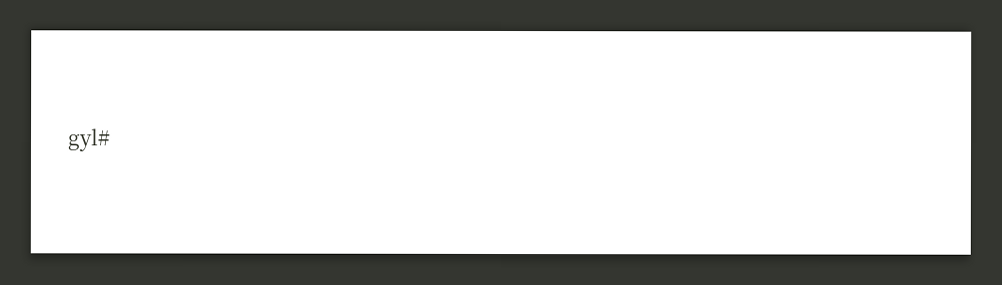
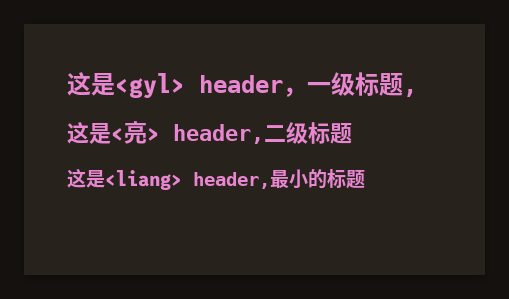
[67,128,111,152] gyl# -> [67,72,417,99] [67,121,352,144] [67,168,365,191] 这是<gyl> header，一级标题, // 这是<亮> header,二级标题 // 这是<liang> header,最小的标题

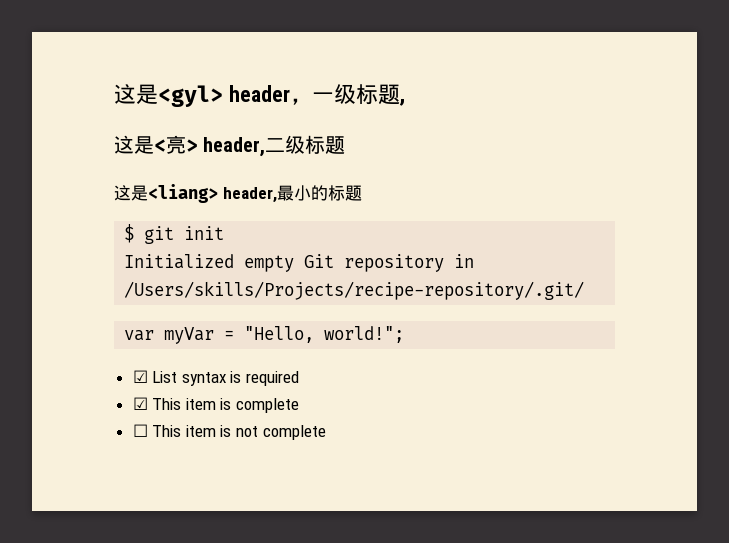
(365, 179) none -> [124,224,225,244] [124,254,475,272] [124,281,585,300] [124,326,405,344] [132,370,300,386] [132,397,300,413] [132,424,326,440] // $ git init // Initialized empty Git repository in /Users/skills/Projects/recipe-repository/.git/ // var myVar = "Hello, world!"; // ☑ List syntax is required // ☑ This item is complete // ☐ This item is not complete

